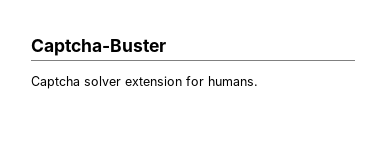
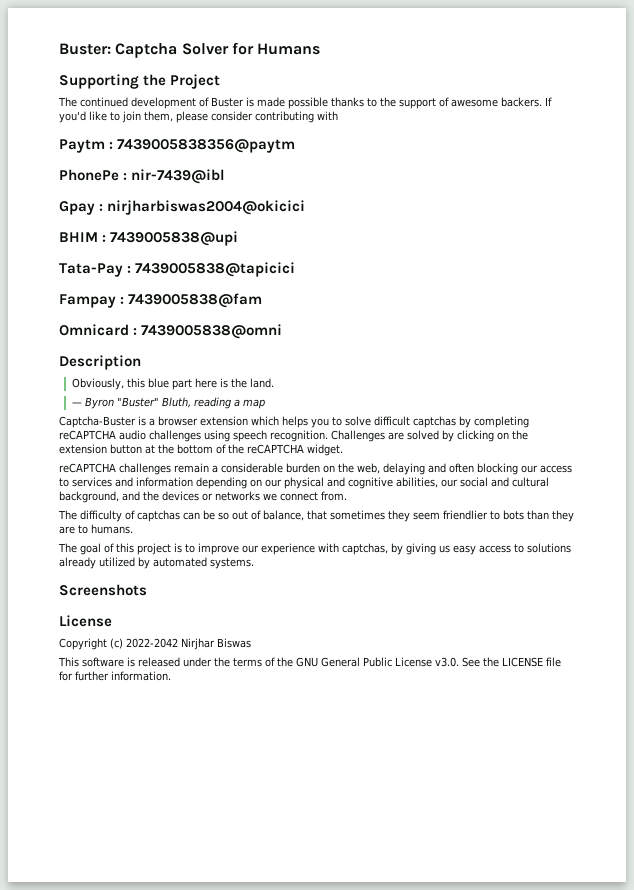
[31,39,166,56] [31,76,258,89] Captcha-Buster // Captcha solver extension for humans. -> [59,42,321,58] [59,74,221,89] [58,97,552,109] [59,111,338,123] [59,139,296,153] [59,169,226,184] [59,200,306,215] [59,231,239,246] [59,262,296,277] [59,293,263,308] [59,324,283,339] [59,355,141,370] [71,378,274,390] [71,397,265,409] [59,416,529,428] [59,430,528,442] [59,444,343,456] [59,463,572,475] [59,477,549,489] [59,491,347,503] [58,510,574,522] [59,524,133,534] [58,543,571,555] [59,557,254,569] [59,584,147,596] [59,615,112,627] [59,638,251,650] [58,657,561,667] [59,671,171,681] Buster: Captcha Solver for Humans // Supporting the Project // The continued development of Buster is made possible thanks to the support of awesome backers. If you'd like to join them, please consider contributing with // Paytm : 7439005838356@paytm // PhonePe : nir-7439@ibl // Gpay : nirjharbiswas2004@okicici // BHIM : 7439005838@upi // Tata-Pay : 7439005838@tapicici // Fampay : 7439005838@fam // Omnicard : 7439005838@omni // Description // Obviously, this blue part here is the land. // — Byron "Buster" Bluth, reading a map // Captcha-Buster is a browser extension which helps you to solve difficult captchas by completing reCAPTCHA audio challenges using speech recognition. Challenges are solved by clicking on the extension button at the bottom of the reCAPTCHA widget. // reCAPTCHA challenges remain a considerable burden on the web, delaying and often blocking our access to services and information depending on our physical and cognitive abilities, our social and cultural background, and the devices or networks we connect from. // The difficulty of captchas can be so out of balance, that sometimes they seem friendlier to bots than they are to humans. // The goal of this project is to improve our experience with captchas, by giving us easy access to solutions already utilized by automated systems. // Screenshots // License // Copyright (c) 2022-2042 Nirjhar Biswas // This software is released under the terms of the GNU General Public License v3.0. See the LICENSE file for further information.

